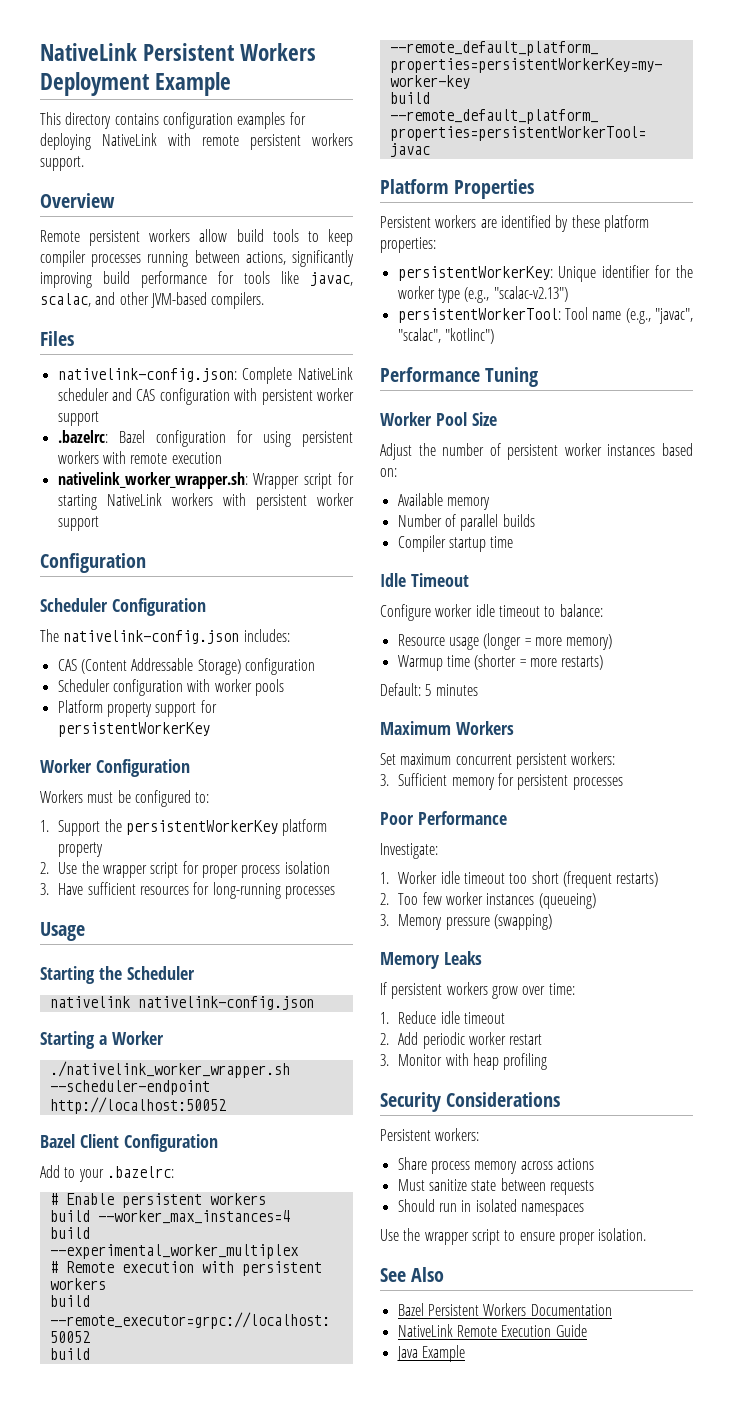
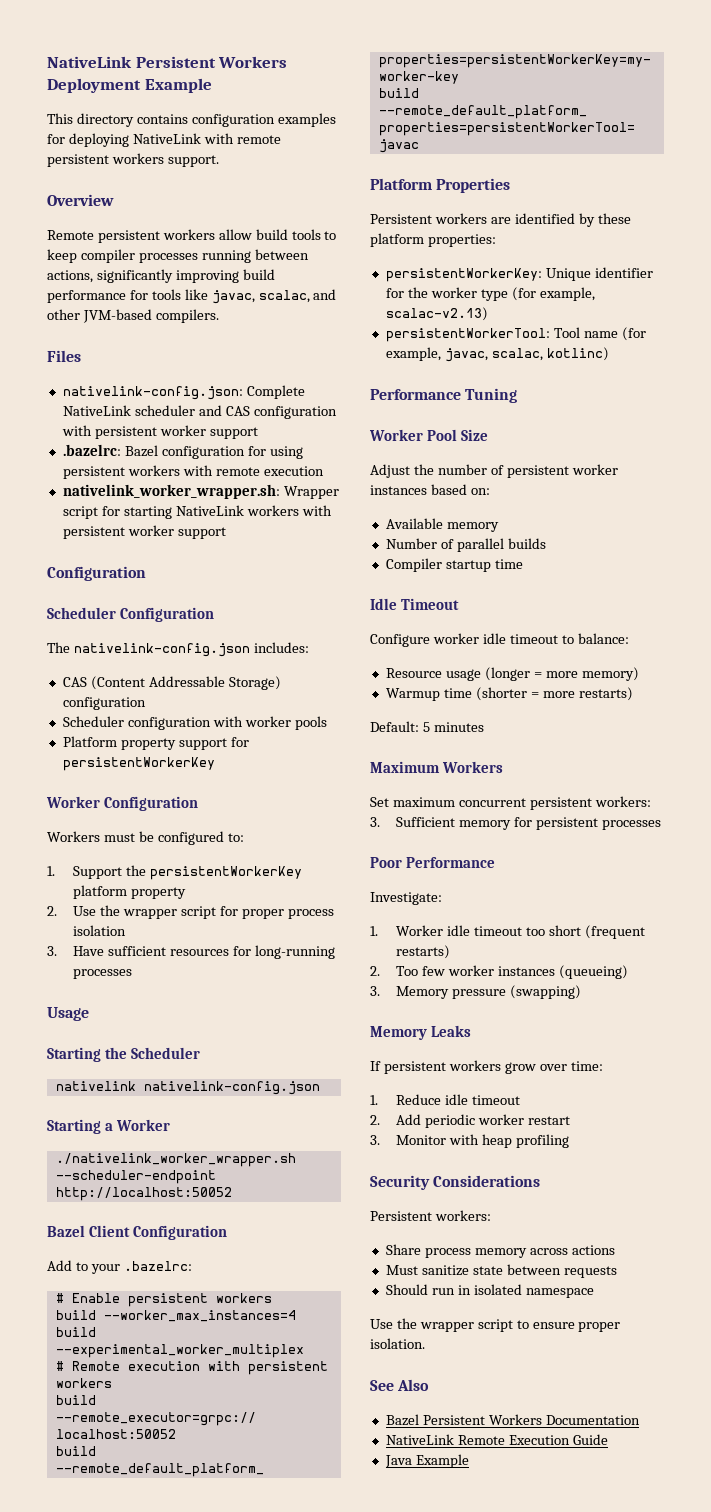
[464,286,568,303] (e.g., "scalac-v2.13") -> [511,287,595,301] [385,307,488,321] (for example, scalac-v2.13)
[625,308,693,324] [397,328,494,344] (e.g., "javac", "scalac", "kotlinc") -> [621,327,646,341] [385,347,609,362] (for example, javac, scalac, kotlinc)
[520,1203,584,1216] namespaces -> [525,1288,594,1298] namespace

